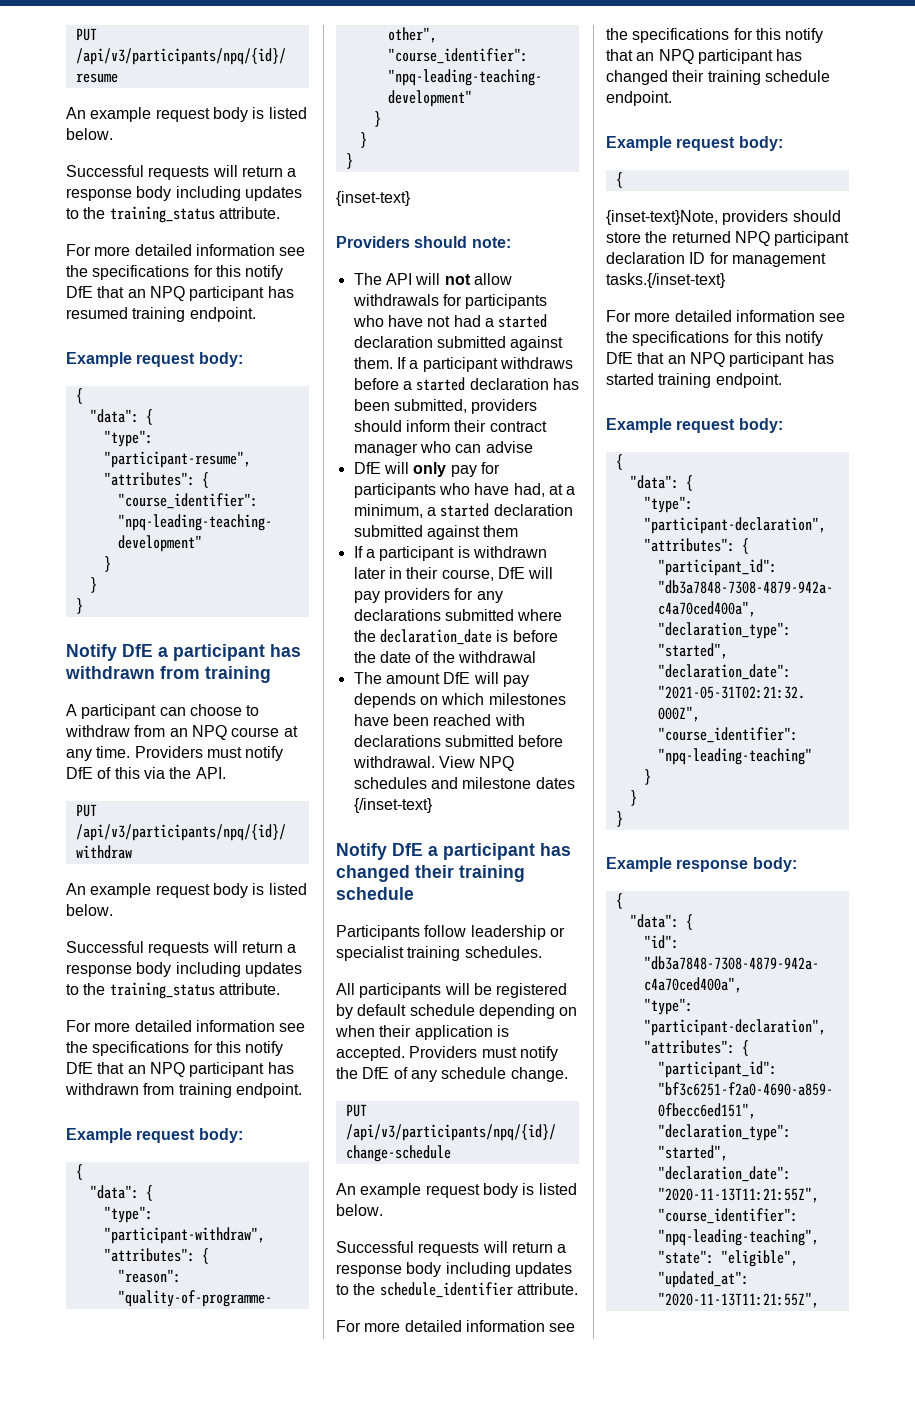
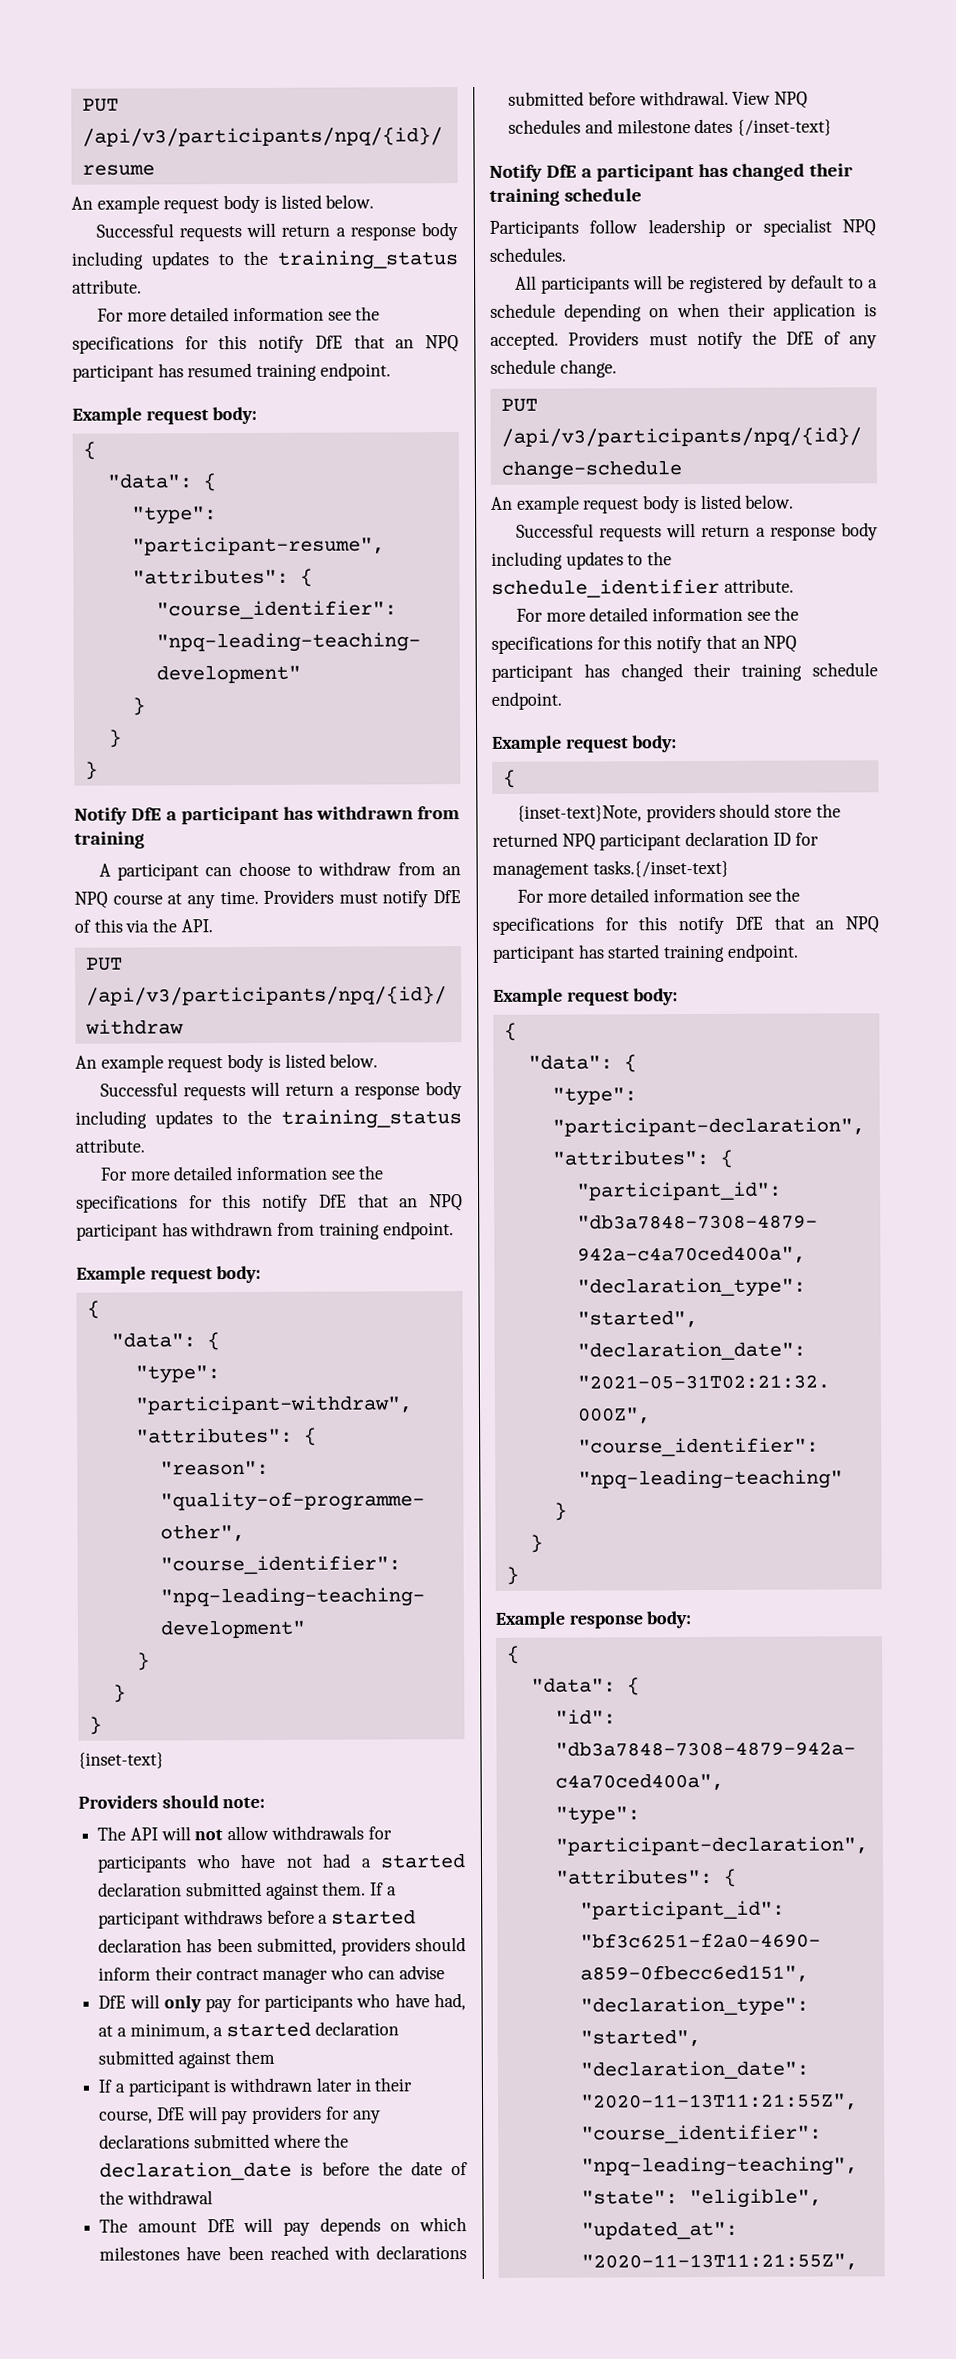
[407,946,461,961] training -> [842,219,876,237] NPQ
(407, 1010) none -> [847,277,878,289] to a

